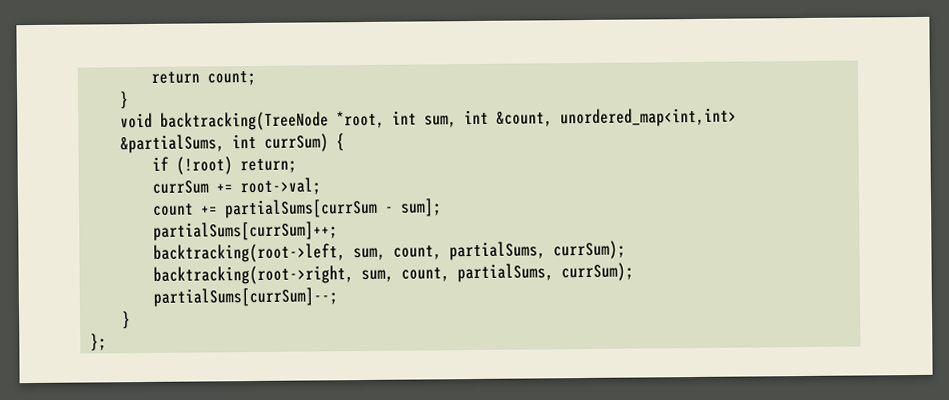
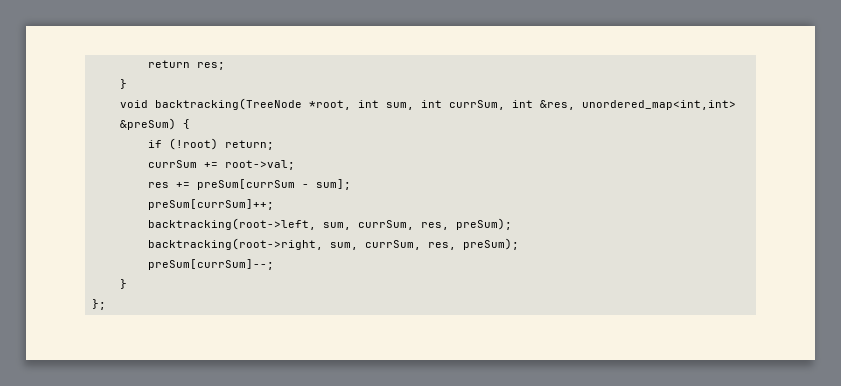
[207,70,257,86] count; -> [197,62,226,70] res;
[496,107,738,128] [120,133,330,154] &count, unordered_map<int,int> &partialSums, int currSum) -> [449,100,737,110] [120,118,177,130] currSum, int &res, unordered_map<int,int> &preSum)
[153,198,379,219] count += partialSums[currSum -> [148,179,296,190] res += preSum[currSum
[153,221,339,241] partialSums[currSum]++; -> [148,199,275,210] preSum[currSum]++;
[393,240,627,261] count, partialSums, currSum); -> [358,218,513,230] currSum, res, preSum);
[401,262,635,283] [153,287,339,307] count, partialSums, currSum); // partialSums[currSum]--; -> [365,238,520,250] [148,259,275,270] currSum, res, preSum); // preSum[currSum]--;

